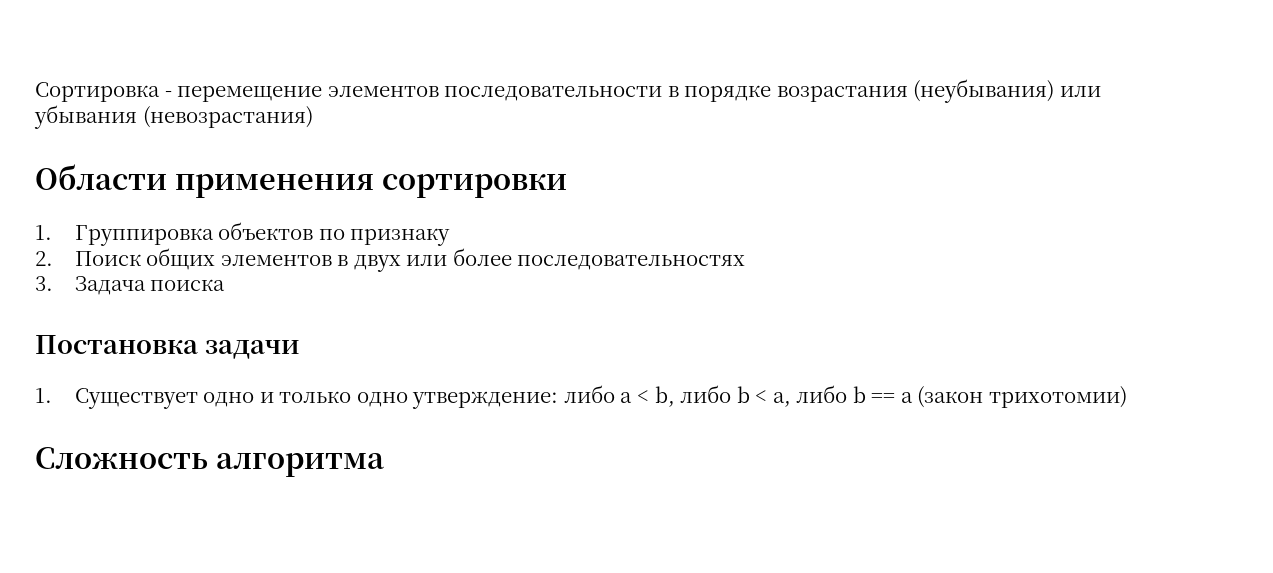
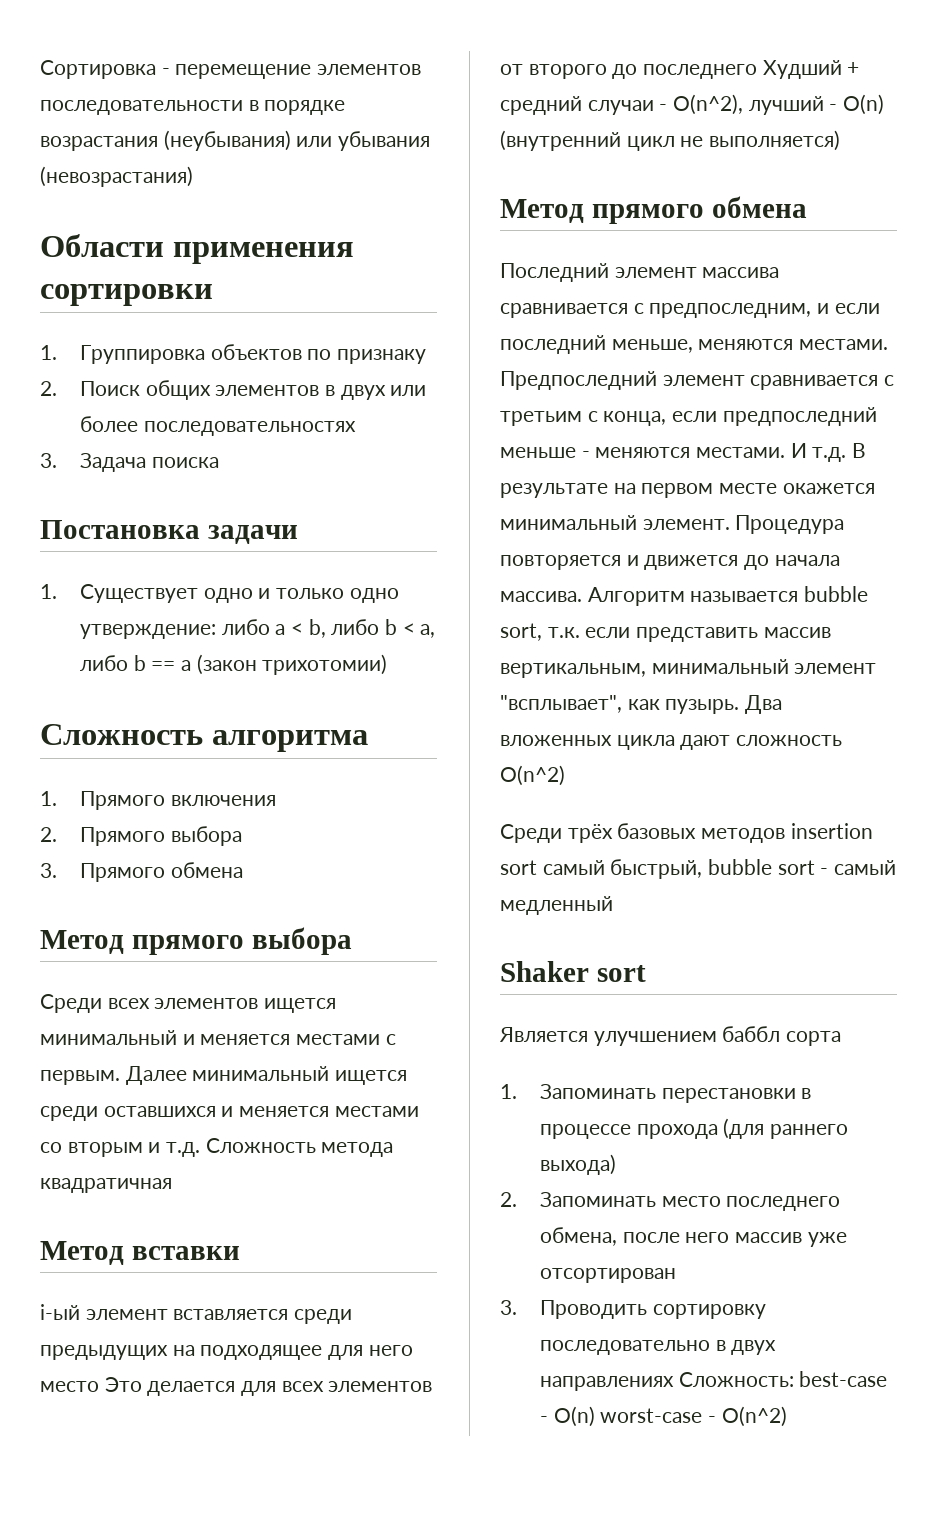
(384, 465) none -> [40,791,276,810] [40,826,242,846] [40,862,243,882] [40,927,352,955] [40,994,337,1013] [40,1030,396,1045] [40,1066,408,1085] [40,1106,419,1121] [40,1138,394,1157] [40,1178,172,1193] [40,1241,240,1265] [40,1304,353,1324] [40,1345,413,1360] [40,1377,433,1396] [500,60,860,79] [500,94,885,115] [500,130,841,151] [500,196,807,224] [500,263,780,282] [500,303,880,318] [500,335,889,354] [500,371,895,390] [500,407,877,426] [500,443,867,462] [500,483,875,498] [500,515,845,534] [500,555,840,570] [500,586,869,606] [500,623,831,642] [500,659,877,678] [500,695,783,714] [500,735,843,750] [500,765,565,786] [500,823,873,843] [500,859,897,879] [500,896,613,915] [500,961,646,982] [499,1026,842,1046] [500,1084,812,1103] [539,1118,848,1139] [539,1154,616,1175] [500,1192,841,1211] [539,1227,847,1247] [539,1268,676,1283] [500,1300,766,1319] [539,1340,777,1355] [539,1371,888,1391] [539,1406,787,1427] // 1. Прямого включения // 2. Прямого выбора // 3. Прямого обмена // Метод прямого выбора // Среди всех элементов ищется минимальный и меняется местами с первым. Далее минимальный ищется среди оставшихся и меняется местами со вторым и т.д. Сложность метода квадратичная // Метод вставки // i-ый элемент вставляется среди предыдущих на подходящее для него место Это делается для всех элементов от второго до последнего Худший + средний случаи - O(n^2), лучший - O(n) (внутренний цикл не выполняется) // Метод прямого обмена // Последний элемент массива сравнивается с предпоследним, и если последний меньше, меняются местами. Предпоследний элемент сравнивается с третьим с конца, если предпоследний меньше - меняются местами. И т.д. В результате на первом месте окажется минимальный элемент. Процедура повторяется и движется до начала массива. Алгоритм называется bubble sort, т.к. если представить массив вертикальным, минимальный элемент "всплывает", как пузырь. Два вложенных цикла дают сложность O(n^2) // Среди трёх базовых методов insertion sort самый быстрый, bubble sort - самый медленный // Shaker sort // Является улучшением баббл сорта // 1. Запоминать перестановки в процессе прохода (для раннего выхода) // 2. Запоминать место последнего обмена, после него массив уже отсортирован // 3. Проводить сортировку последовательно в двух направлениях Сложность: best-case - O(n) worst-case - O(n^2)

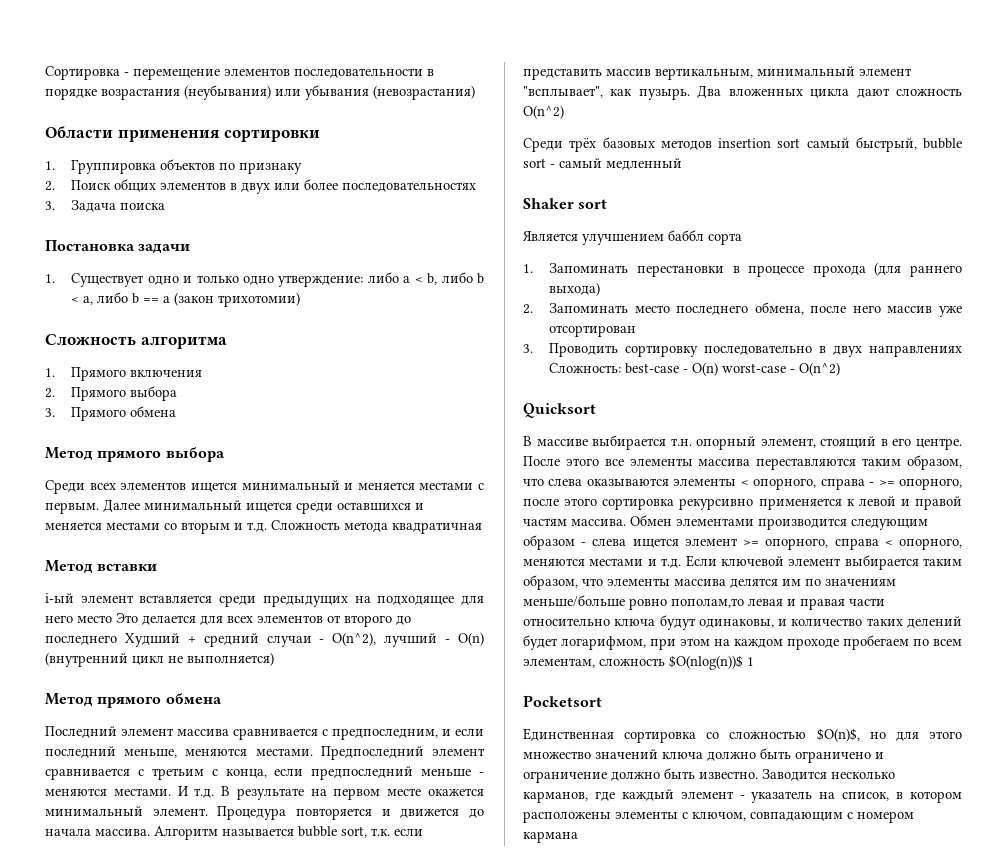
(787, 1416) none -> [523,403,596,418] [523,435,962,450] [523,455,962,470] [523,478,963,490] [523,496,962,510] [523,515,928,530] [523,535,962,550] [523,555,962,570] [523,575,896,590] [523,595,885,610] [523,615,962,630] [523,635,962,650] [523,655,754,670] [523,695,602,707] [523,728,963,743] [523,748,884,763] [523,768,895,783] [523,789,963,803] [523,811,914,823] [523,831,578,843] // Quicksort // В массиве выбирается т.н. опорный элемент, стоящий в его центре. После этого все элементы массива переставляются таким образом, что слева оказываются элементы < опорного, справа - >= опорного, после этого сортировка рекурсивно применяется к левой и правой частям массива. Обмен элементами производится следующим образом - слева ищется элемент >= опорного, справа < опорного, меняются местами и т.д. Если ключевой элемент выбирается таким образом, что элементы массива делятся им по значениям меньше/больше ровно пополам,то левая и правая части относительно ключа будут одинаковы, и количество таких делений будет логарифмом, при этом на каждом проходе пробегаем по всем элементам, сложность $O(nlog(n))$ 1 // Pocketsort // Единственная сортировка со сложностью $O(n)$, но для этого множество значений ключа должно быть ограничено и ограничение должно быть известно. Заводится несколько карманов, где каждый элемент - указатель на список, в котором расположены элементы с ключом, совпадающим с номером кармана

